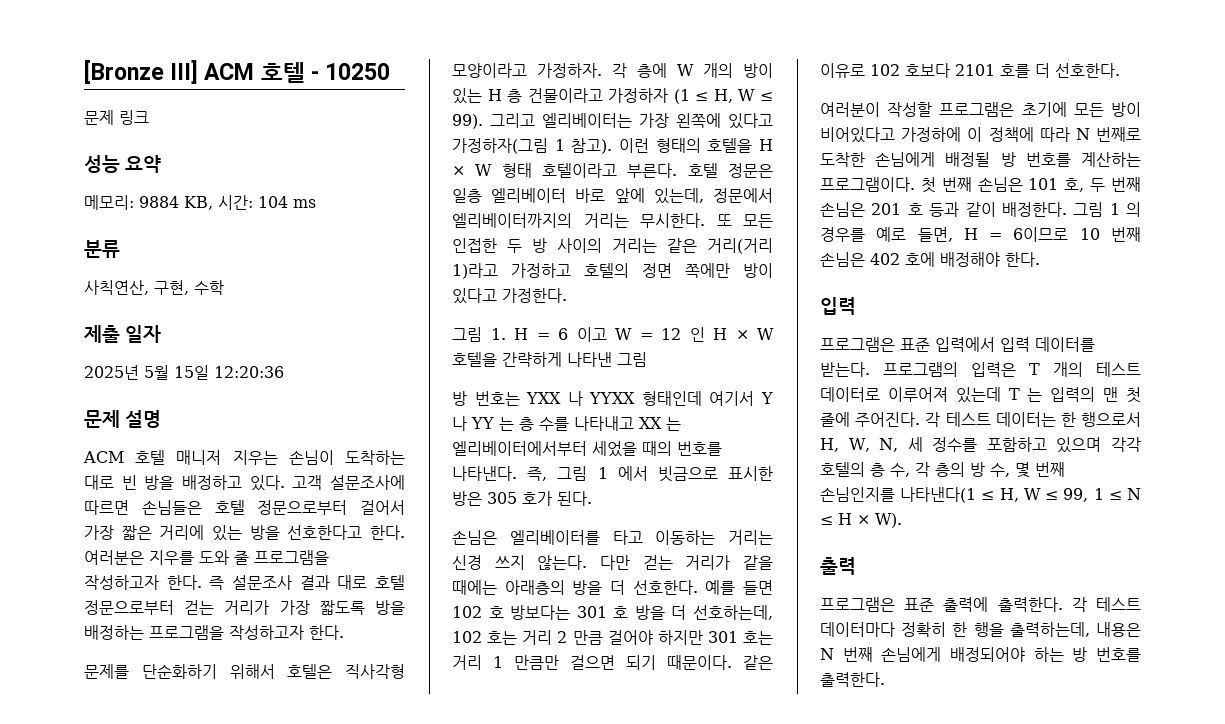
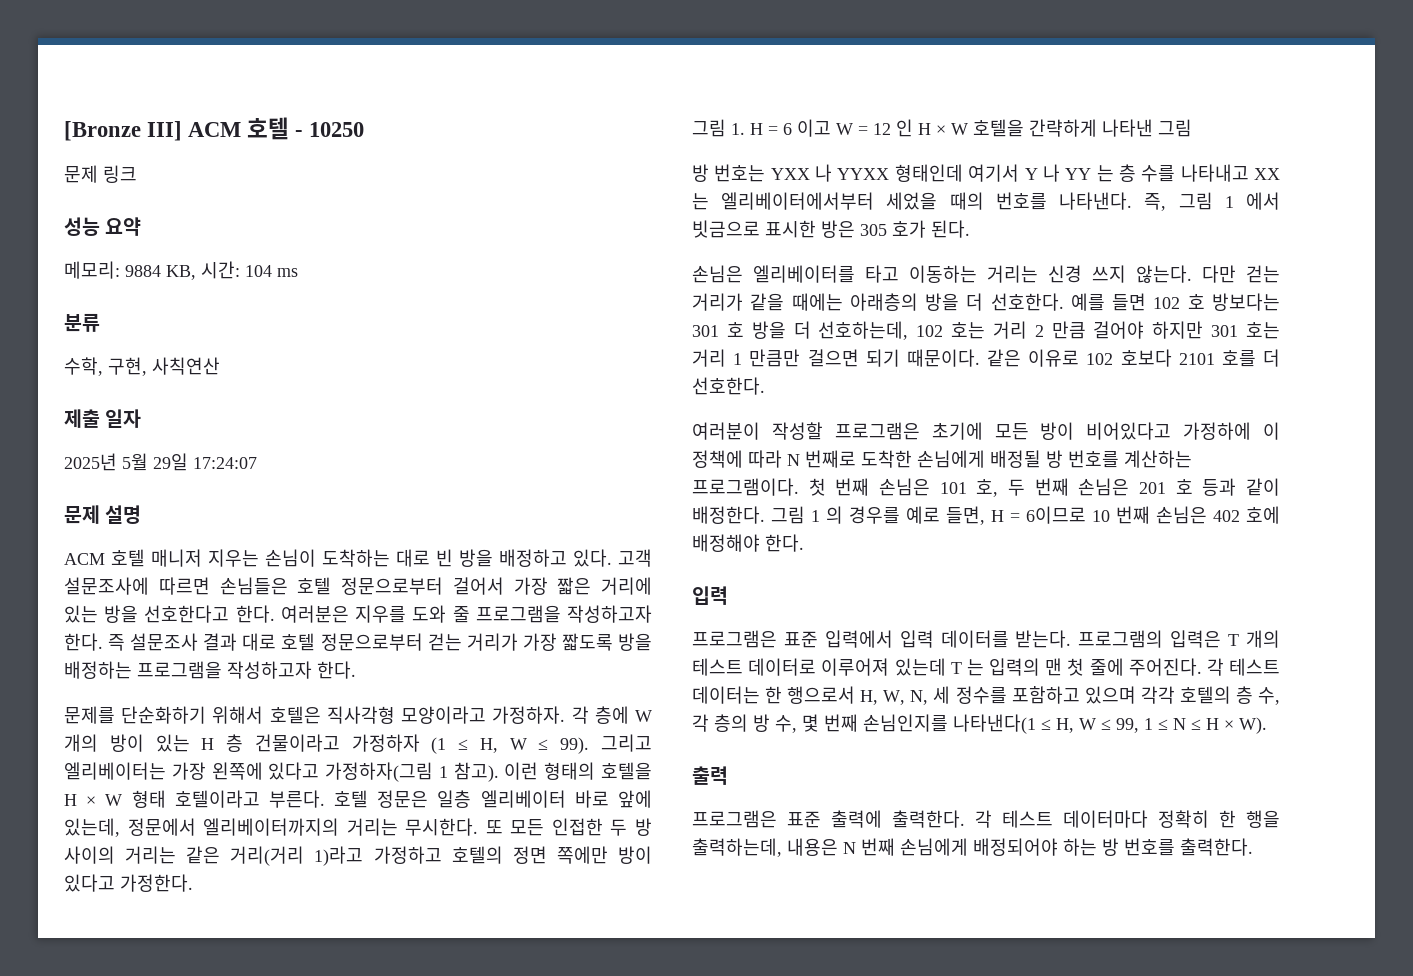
[84,280,224,295] 사칙연산, 구현, 수학 -> [64,357,220,376] 수학, 구현, 사칙연산
[174,365,284,380] 15일 12:20:36 -> [153,453,257,471] 29일 17:24:07

